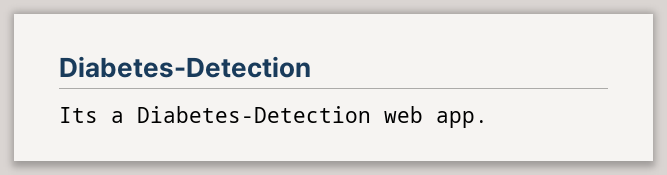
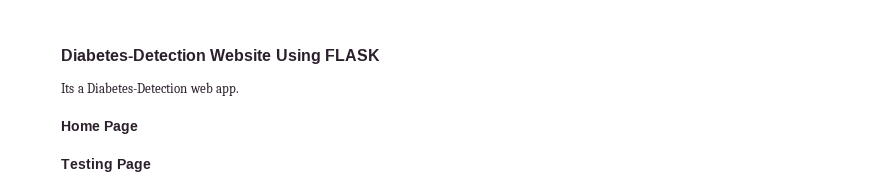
[59,56,311,78] Diabetes-Detection -> [61,49,380,64] Diabetes-Detection Website Using FLASK
(488, 119) none -> [61,121,138,134] [61,158,151,172] // Home Page // Testing Page

